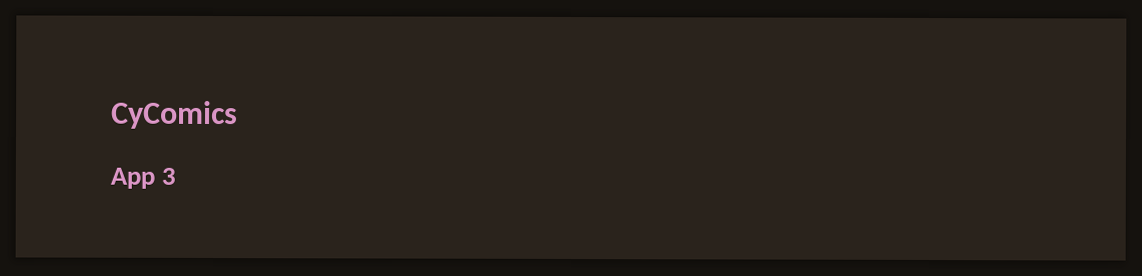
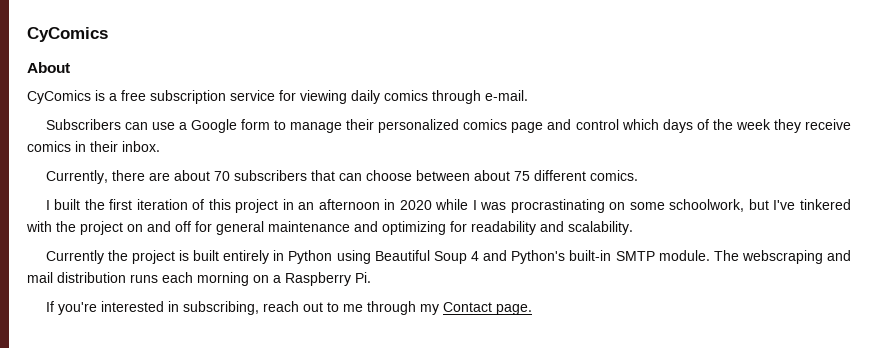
[110,167,177,189] App 3 -> [27,62,70,73] [27,90,528,104] [45,119,851,133] [27,141,160,152] [45,170,638,184] [45,199,851,213] [26,221,633,235] [45,250,852,264] [27,272,371,286] [45,301,532,315] About // CyComics is a free subscription service for viewing daily comics through e-mail. // Subscribers can use a Google form to manage their personalized comics page and control which days of the week they receive comics in their inbox. // Currently, there are about 70 subscribers that can choose between about 75 different comics. // I built the first iteration of this project in an afternoon in 2020 while I was procrastinating on some schoolwork, but I've tinkered with the project on and off for general maintenance and optimizing for readability and scalability. // Currently the project is built entirely in Python using Beautiful Soup 4 and Python's built-in SMTP module. The webscraping and mail distribution runs each morning on a Raspberry Pi. // If you're interested in subscribing, reach out to me through my Contact page.

